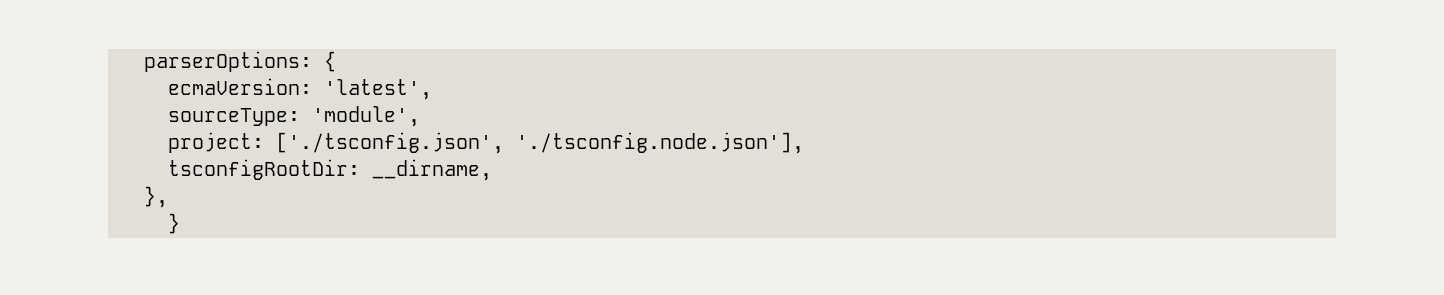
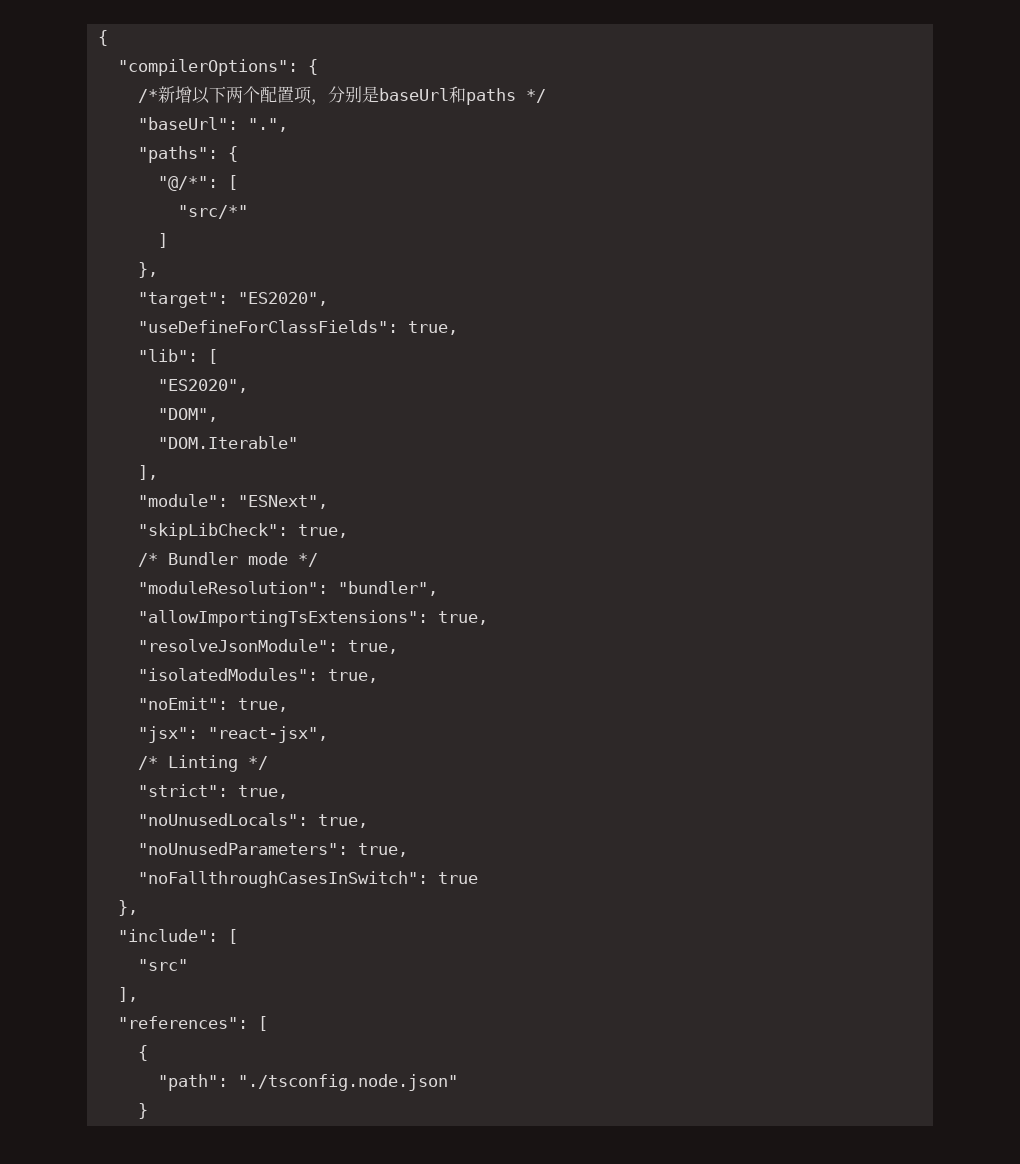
[144,51,337,72] [168,78,433,100] [168,106,421,127] [168,132,805,154] [168,159,493,181] [144,186,169,208] parserOptions: { // ecmaVersion: 'latest', // sourceType: 'module', // project: ['./tsconfig.json', './tsconfig.node.json'], // tsconfigRootDir: __dirname, // }, -> [97,30,108,46] [117,59,318,76] [137,86,546,105] [137,117,288,132] [137,146,238,163] [157,175,238,191] [177,205,248,219] [157,233,168,248] [137,262,158,278] [137,292,328,308] [137,320,458,335] [137,349,218,364] [157,379,248,393] [157,408,218,422] [157,436,298,449] [137,465,158,480] [137,494,328,509] [137,523,348,540] [137,552,318,567] [137,581,438,596] [137,610,488,627] [137,639,398,654] [137,668,378,683] [137,697,288,712] [137,726,328,743] [137,755,268,772] [137,784,288,799] [137,813,368,828] [137,842,408,857] [137,871,478,888] [117,900,138,916] [117,929,238,944] [137,959,188,971] [117,987,138,1002] [117,1016,268,1031] [137,1045,148,1061] [157,1074,458,1091] { // "compilerOptions": { // /*新增以下两个配置项，分别是baseUrl和paths */ // "baseUrl": ".", // "paths": { // "@/*": [ // "src/*" // ] // }, // "target": "ES2020", // "useDefineForClassFields": true, // "lib": [ // "ES2020", // "DOM", // "DOM.Iterable" // ], // "module": "ESNext", // "skipLibCheck": true, // /* Bundler mode */ // "moduleResolution": "bundler", // "allowImportingTsExtensions": true, // "resolveJsonModule": true, // "isolatedModules": true, // "noEmit": true, // "jsx": "react-jsx", // /* Linting */ // "strict": true, // "noUnusedLocals": true, // "noUnusedParameters": true, // "noFallthroughCasesInSwitch": true // }, // "include": [ // "src" // ], // "references": [ // { // "path": "./tsconfig.node.json"

